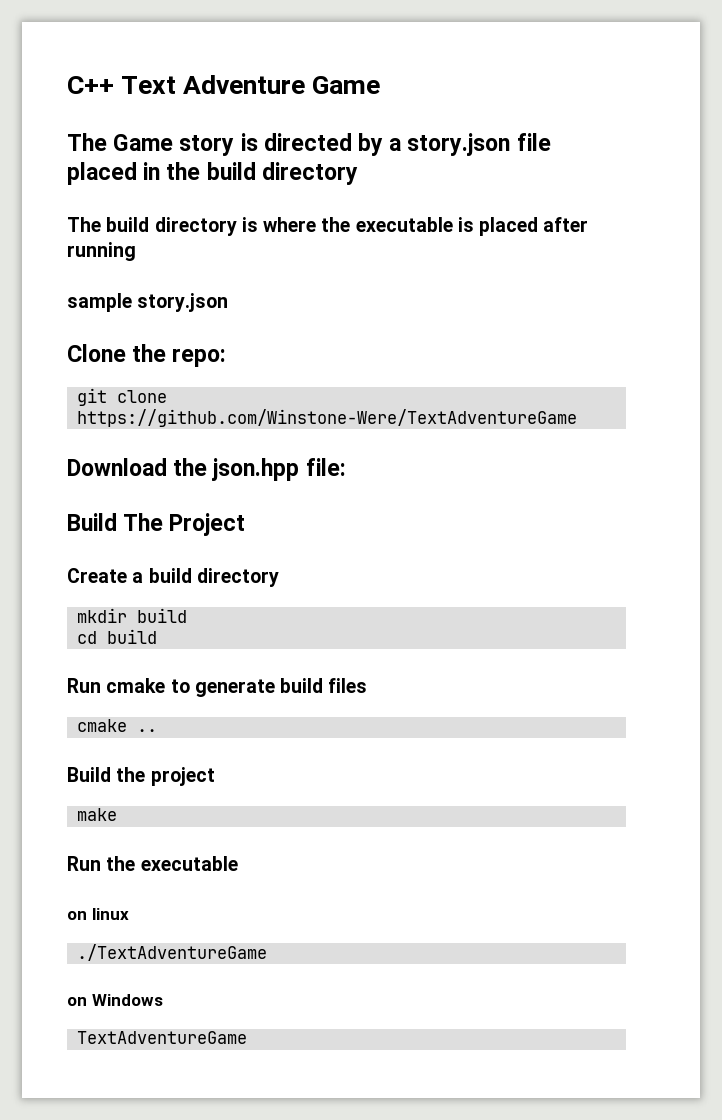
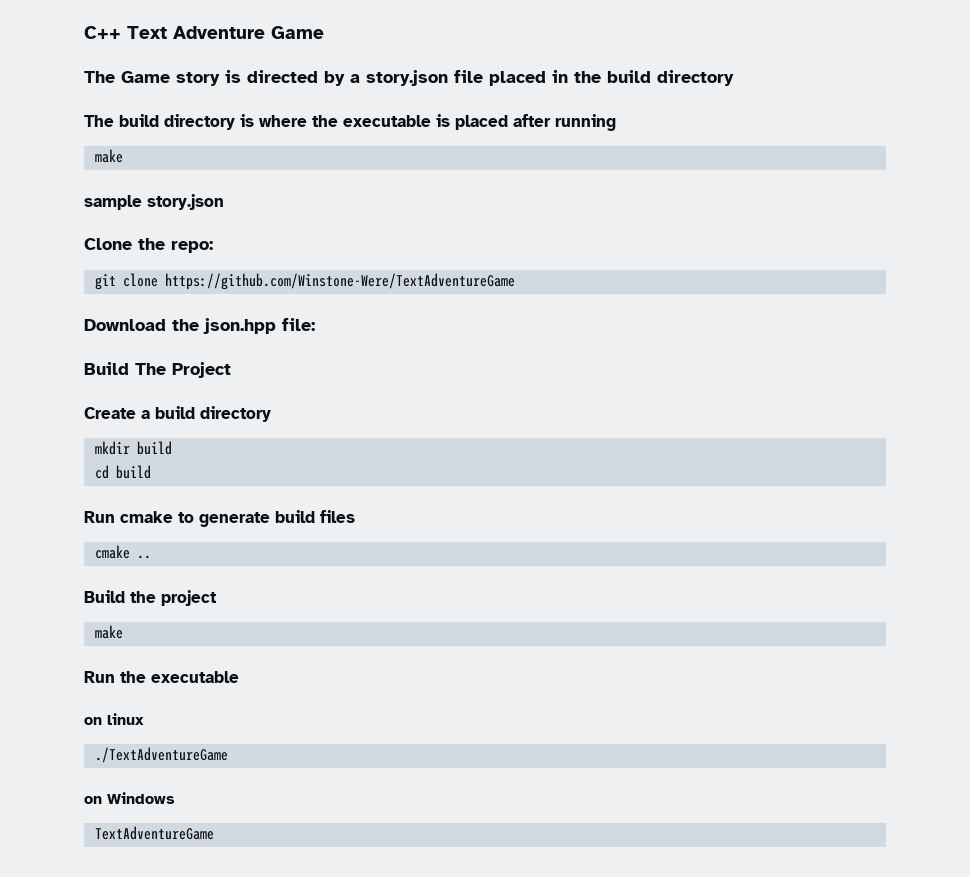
(136, 251) none -> [94,149,123,163] // make

